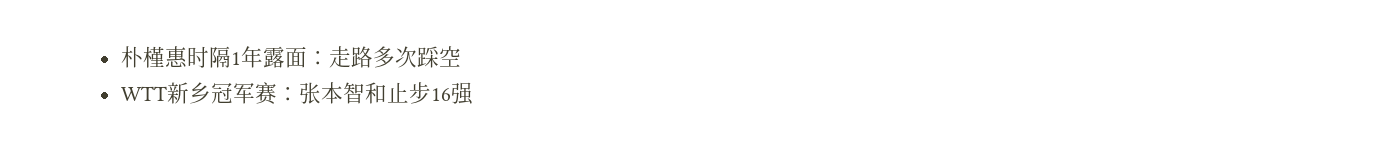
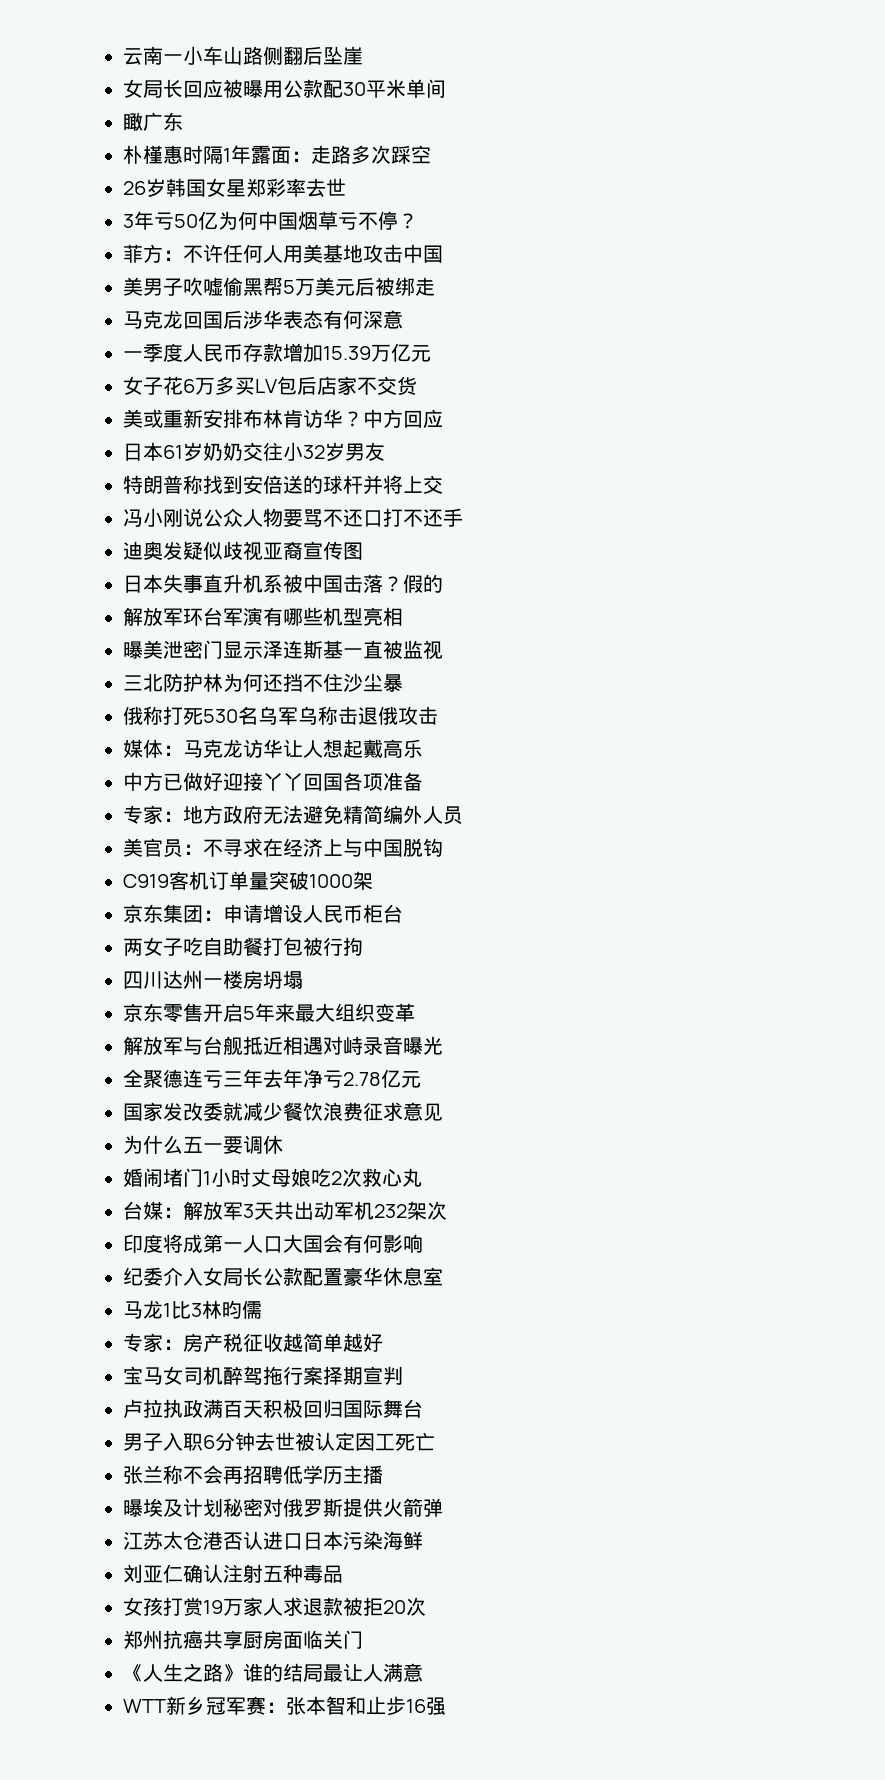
(120, 57) none -> [123,46,363,66] [123,79,446,98] [123,112,183,131] 云南一小车山路侧翻后坠崖 // 女局长回应被曝用公款配30平米单间 // 瞰广东 //
(461, 56) none -> [123,178,346,197] [123,211,418,230] [123,244,443,263] [123,277,435,296] [123,310,403,329] [123,343,431,363] [123,376,417,396] [123,409,443,428] [123,442,385,461] [123,475,443,495] [123,508,463,527] [123,541,363,561] [123,574,443,593] [123,607,403,626] [123,640,443,660] [123,673,403,692] [123,706,438,725] [123,739,423,758] [123,772,423,791] [123,805,463,825] [123,838,443,858] [123,871,373,890] [123,904,403,923] [123,937,363,956] [123,970,303,990] [123,1003,415,1023] [123,1036,443,1055] [123,1069,421,1088] [123,1102,443,1121] [123,1135,283,1154] [123,1168,422,1187] [123,1201,447,1220] [123,1234,423,1253] [123,1267,443,1286] [123,1300,262,1319] [123,1333,383,1352] [123,1366,403,1385] [123,1399,423,1419] [123,1432,435,1451] [123,1465,383,1484] [123,1498,443,1517] [123,1531,423,1550] [123,1564,343,1583] [123,1597,426,1616] [123,1630,363,1650] [123,1663,423,1682] // 26岁韩国女星郑彩率去世 // 3年亏50亿为何中国烟草亏不停？ // 菲方：不许任何人用美基地攻击中国 // 美男子吹嘘偷黑帮5万美元后被绑走 // 马克龙回国后涉华表态有何深意 // 一季度人民币存款增加15.39万亿元 // 女子花6万多买LV包后店家不交货 // 美或重新安排布林肯访华？中方回应 // 日本61岁奶奶交往小32岁男友 // 特朗普称找到安倍送的球杆并将上交 // 冯小刚说公众人物要骂不还口打不还手 // 迪奥发疑似歧视亚裔宣传图 // 日本失事直升机系被中国击落？假的 // 解放军环台军演有哪些机型亮相 // 曝美泄密门显示泽连斯基一直被监视 // 三北防护林为何还挡不住沙尘暴 // 俄称打死530名乌军乌称击退俄攻击 // 媒体：马克龙访华让人想起戴高乐 // 中方已做好迎接丫丫回国各项准备 // 专家：地方政府无法避免精简编外人员 // 美官员：不寻求在经济上与中国脱钩 // C919客机订单量突破1000架 // 京东集团：申请增设人民币柜台 // 两女子吃自助餐打包被行拘 // 四川达州一楼房坍塌 // 京东零售开启5年来最大组织变革 // 解放军与台舰抵近相遇对峙录音曝光 // 全聚德连亏三年去年净亏2.78亿元 // 国家发改委就减少餐饮浪费征求意见 // 为什么五一要调休 // 婚闹堵门1小时丈母娘吃2次救心丸 // 台媒：解放军3天共出动军机232架次 // 印度将成第一人口大国会有何影响 // 纪委介入女局长公款配置豪华休息室 // 马龙1比3林昀儒 // 专家：房产税征收越简单越好 // 宝马女司机醉驾拖行案择期宣判 // 卢拉执政满百天积极回归国际舞台 // 男子入职6分钟去世被认定因工死亡 // 张兰称不会再招聘低学历主播 // 曝埃及计划秘密对俄罗斯提供火箭弹 // 江苏太仓港否认进口日本污染海鲜 // 刘亚仁确认注射五种毒品 // 女孩打赏19万家人求退款被拒20次 // 郑州抗癌共享厨房面临关门 // 《人生之路》谁的结局最让人满意

